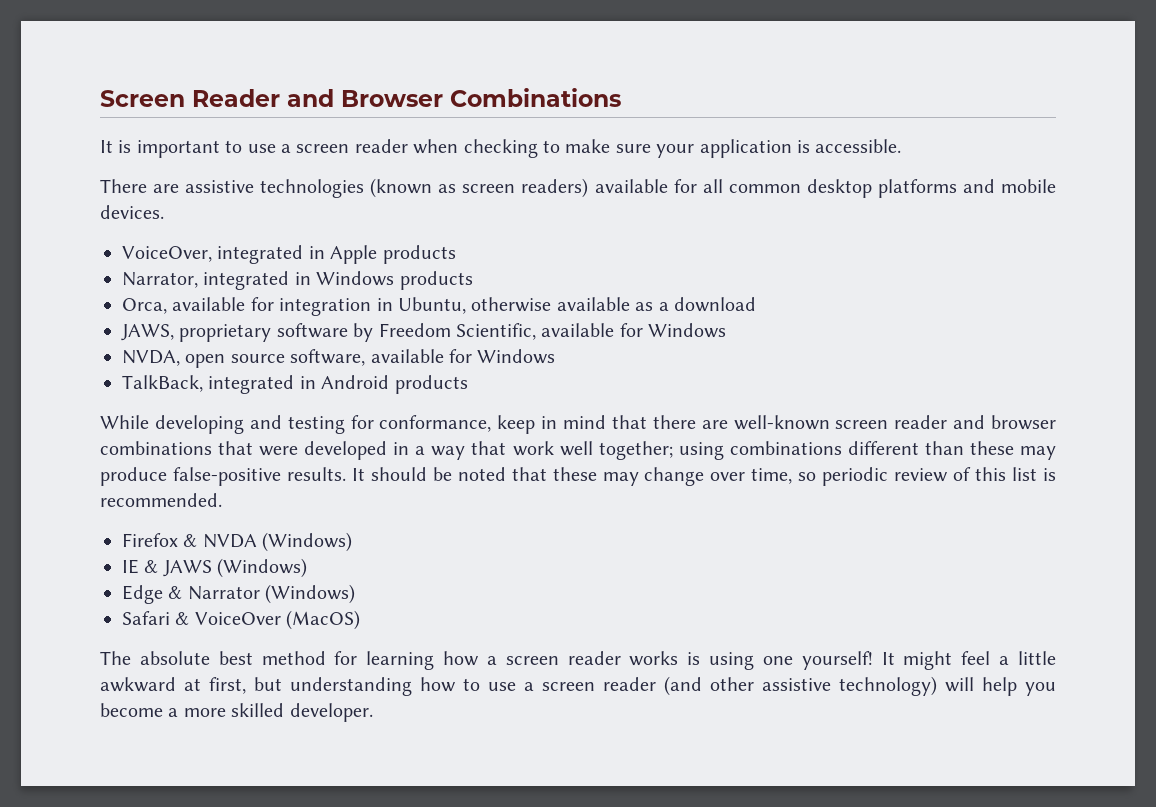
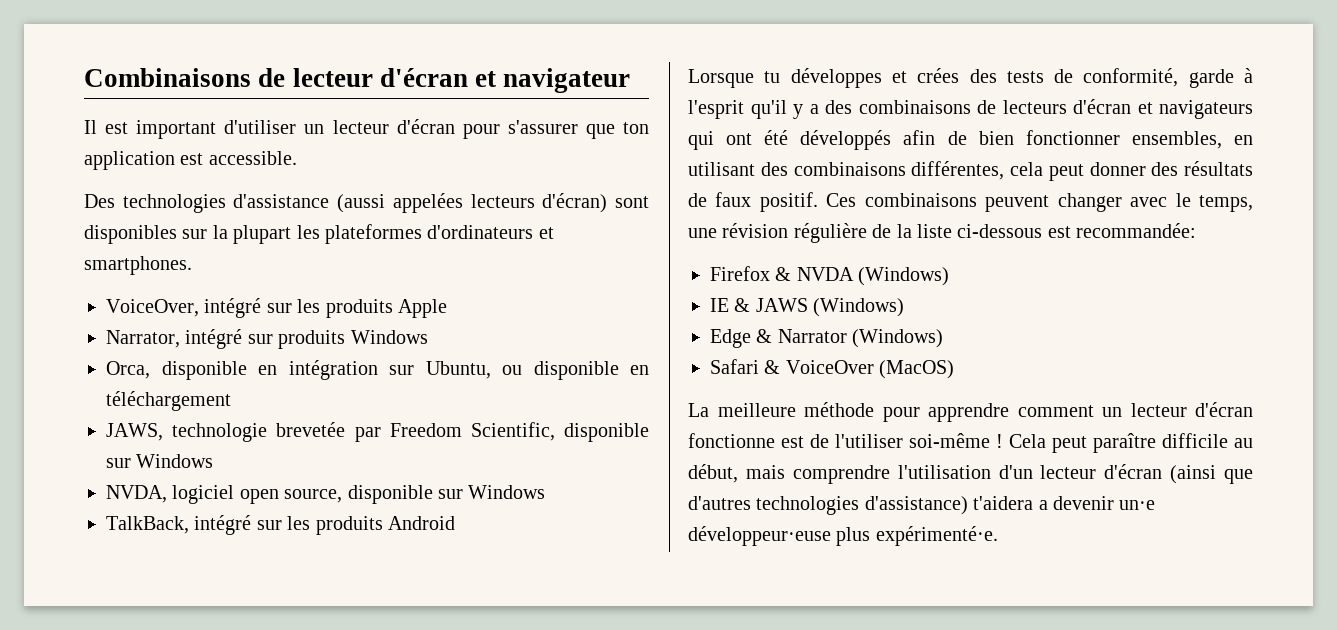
[100,88,621,107] [100,139,902,158] [100,178,1057,198] [100,205,164,219] [122,245,325,264] Screen Reader and Browser Combinations // It is important to use a screen reader when checking to make sure your application is accessible. // There are assistive technologies (known as screen readers) available for all common desktop platforms and mobile devices. // VoiceOver, integrated in -> [84,68,631,93] [84,119,650,139] [84,151,297,170] [84,193,649,213] [84,224,554,244] [84,256,192,275] [106,298,393,318] Combinaisons de lecteur d'écran et navigateur // Il est important d'utiliser un lecteur d'écran pour s'assurer que ton application est accessible. // Des technologies d'assistance (aussi appelées lecteurs d'écran) sont disponibles sur la plupart les plateformes d'ordinateurs et smartphones. // VoiceOver, intégré sur les produits
[382,245,456,264] products -> (447, 308) none
[203,271,473,290] integrated in Windows products -> [185,329,428,349] intégré sur produits Windows
[172,297,756,316] [121,323,727,342] [122,349,556,368] [122,375,468,394] [100,415,1056,434] [100,441,1056,460] [100,467,1056,486] [100,493,222,507] available for integration in Ubuntu, otherwise available as a download // JAWS, proprietary software by Freedom Scientific, available for Windows // NVDA, open source software, available for Windows // TalkBack, integrated in Android products // While developing and testing for conformance, keep in mind that there are well-known screen reader and browser combinations that were developed in a way that work well together; using combinations different than these may produce false-positive results. It should be noted that these may change over time, so periodic review of this list is recommended. -> [161,360,649,380] [106,391,231,411] [106,422,650,442] [106,454,214,468] [106,485,546,504] [106,515,455,535] [688,68,1253,88] [688,99,1253,119] [688,130,1253,150] [688,161,1253,181] [688,192,1253,212] [688,223,1197,243] disponible en intégration sur Ubuntu, ou disponible en téléchargement // JAWS, technologie brevetée par Freedom Scientific, disponible sur Windows // NVDA, logiciel open source, disponible sur Windows // TalkBack, intégré sur les produits Android // Lorsque tu développes et crées des tests de conformité, garde à l'esprit qu'il y a des combinaisons de lecteurs d'écran et navigateurs qui ont été développés afin de bien fonctionner ensembles, en utilisant des combinaisons différentes, cela peut donner des résultats de faux positif. Ces combinaisons peuvent changer avec le temps, une révision régulière de la liste ci-dessous est recommandée:
[100,651,1057,670] [100,676,1056,696] [100,703,373,722] The absolute best method for learning how a screen reader works is using one yourself! It might feel a little awkward at first, but understanding how to use a screen reader (and other assistive technology) will help you become a more skilled developer. -> [688,402,1253,422] [688,433,1253,453] [688,464,1253,484] [688,496,1156,515] [688,526,998,546] La meilleure méthode pour apprendre comment un lecteur d'écran fonctionne est de l'utiliser soi-même ! Cela peut paraître difficile au début, mais comprendre l'utilisation d'un lecteur d'écran (ainsi que d'autres technologies d'assistance) t'aidera a devenir un·e développeur·euse plus expérimenté·e.

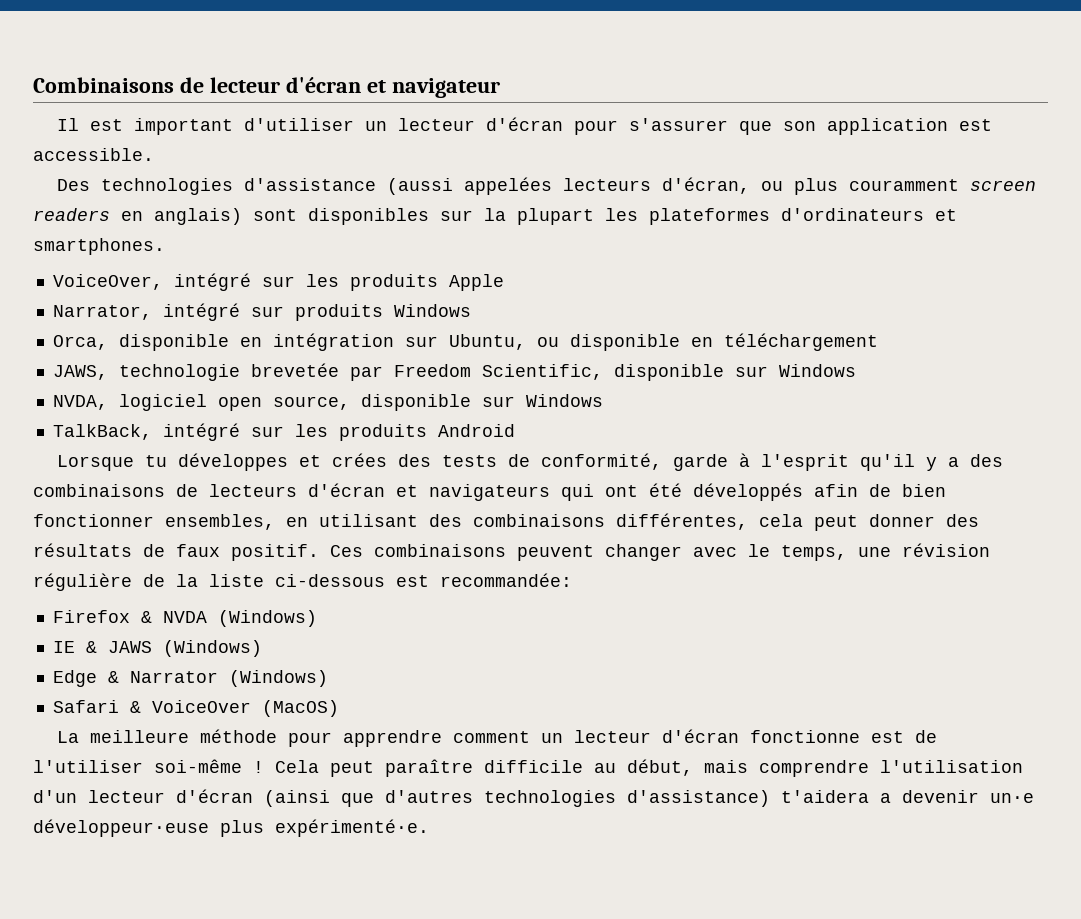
[623,122,650,134] ton -> [783,121,817,131] son
[542,193,608,213] d'écran) -> [662,177,1037,195] [33,208,242,225] d'écran, ou plus couramment screen readers en anglais)

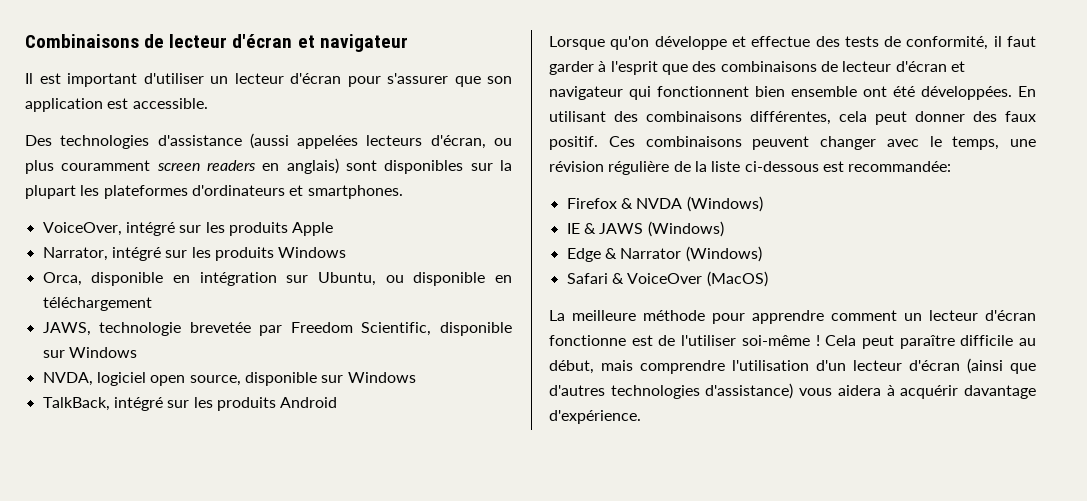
(284, 311) none -> [191,247,211,258] les
[145,453,960,471] tu développes et crées des tests de conformité, garde à l'esprit qu'il y a -> [610,36,1036,50] [549,61,688,75] qu'on développe et effectue des tests de conformité, il faut garder à l'esprit que
[209,483,946,501] [33,514,308,530] lecteurs d'écran et navigateurs qui ont été développés afin de bien fonctionner ensembles, en -> [842,61,965,72] [549,86,1036,100] lecteur d'écran et navigateur qui fonctionnent bien ensemble ont été développées. En
[33,543,165,557] résultats de -> (997, 116) none
[781,790,1034,803] [33,819,429,837] t'aidera a devenir un·e développeur·euse plus expérimenté·e. -> [799,385,1036,399] [549,410,641,424] vous aidera à acquérir davantage d'expérience.

